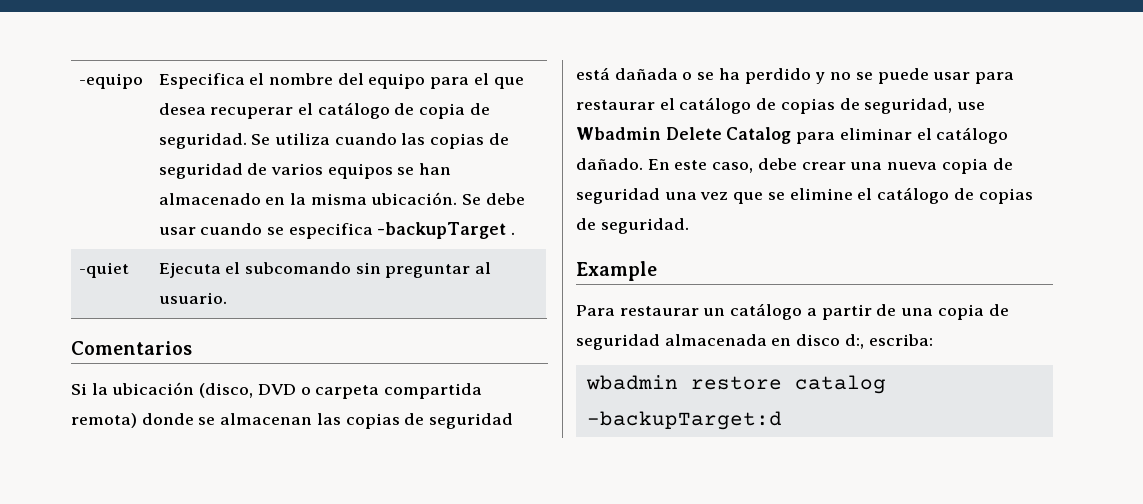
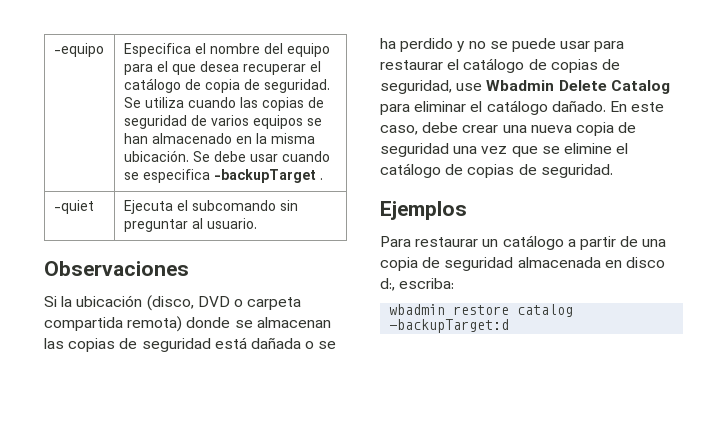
[71,341,192,355] Comentarios -> [44,261,189,276] Observaciones
[576,261,657,281] Example -> [380,201,467,220] Ejemplos

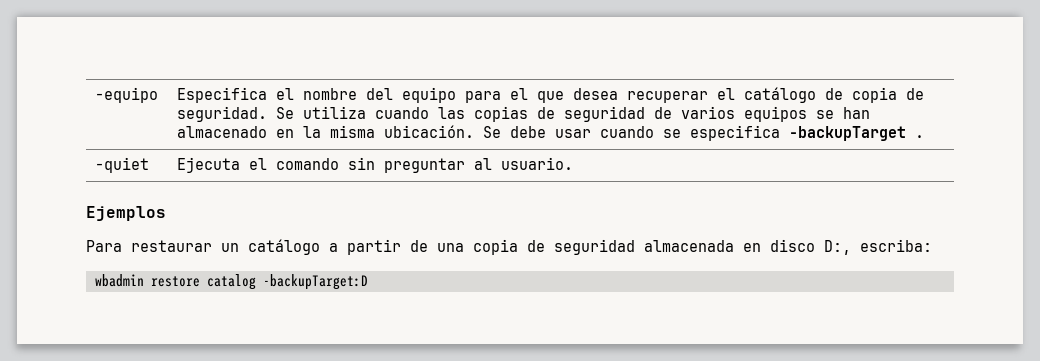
[191,200,276,211] subcomando -> [276,158,340,170] comando
[44,261,189,276] [44,295,302,311] [44,316,331,332] [44,337,337,352] [380,38,625,52] [380,58,620,73] [380,80,670,94] [380,100,665,115] [380,122,637,136] [380,143,629,157] [380,163,613,178] // Observaciones // Si la ubicación (disco, DVD o carpeta compartida remota) donde se almacenan las copias de seguridad está dañada o se ha perdido y no se puede usar para restaurar el catálogo de copias de seguridad, use Wbadmin Delete Catalog para eliminar el catálogo dañado. En este caso, debe crear una nueva copia de seguridad una vez que se elimine el catálogo de copias de seguridad. -> (574, 163) none
[380,278,395,291] d:, -> [824,240,851,255] D:,
[389,319,510,333] -backupTarget:d -> [262,274,368,290] -backupTarget:D

